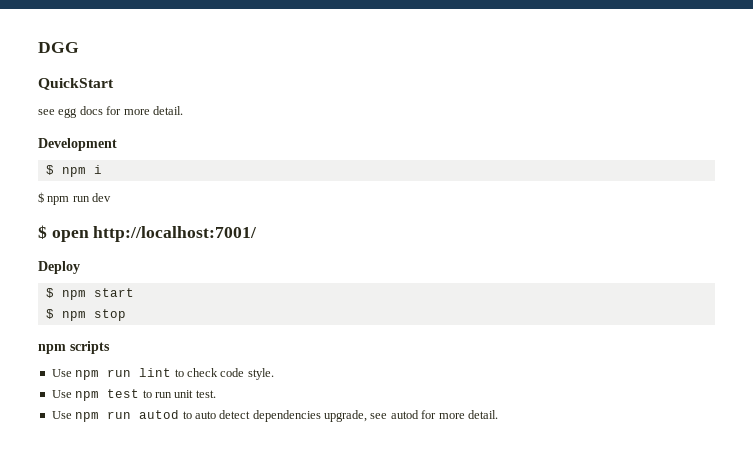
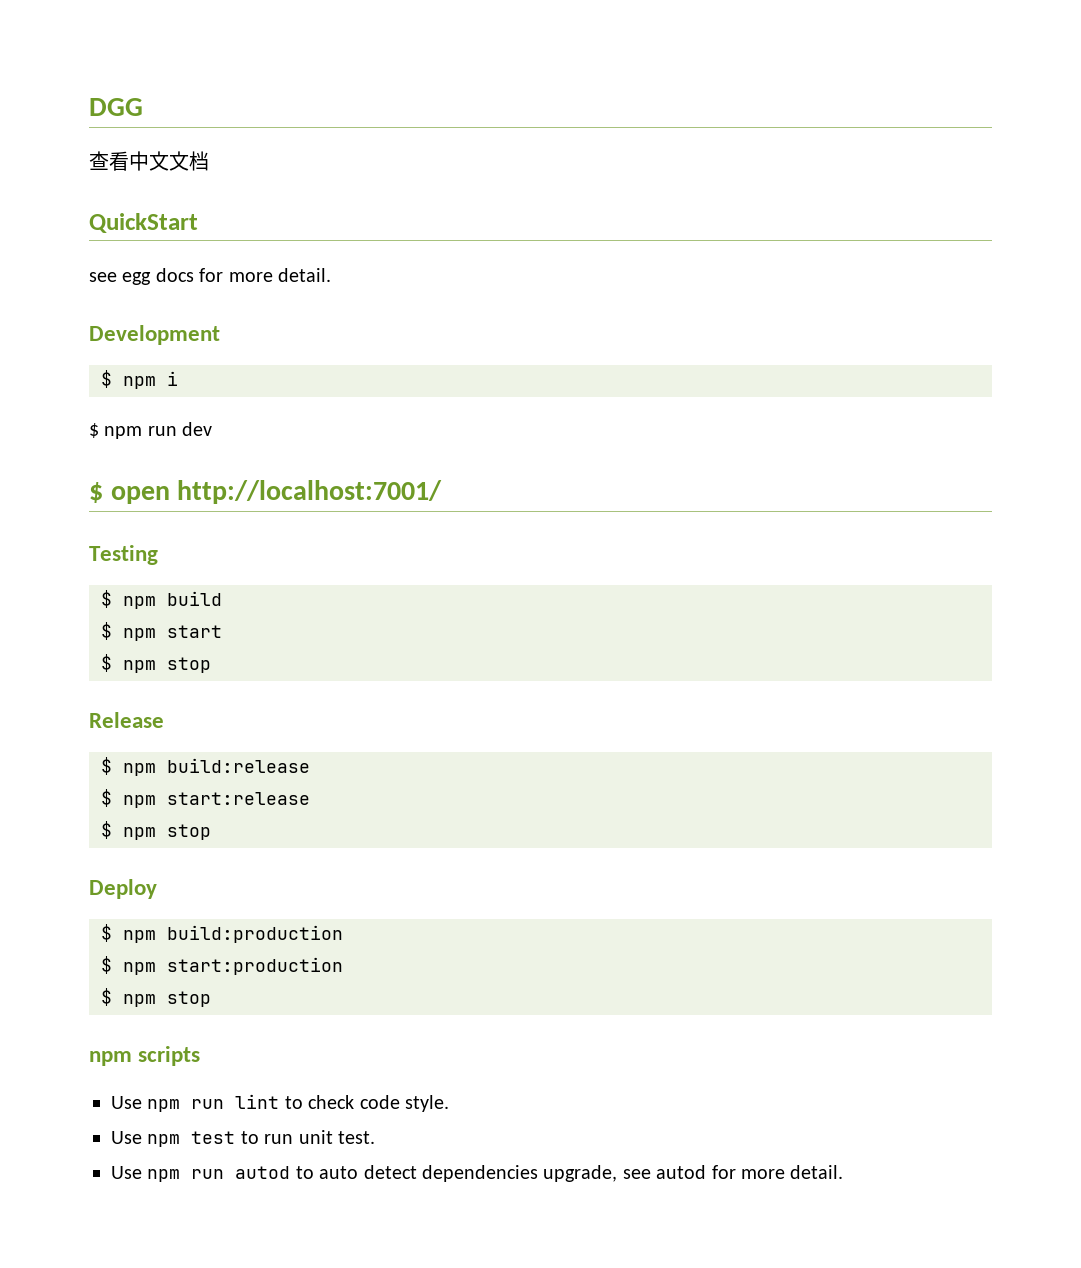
(79, 47) none -> [89,151,209,171] // 查看中文文档
(258, 234) none -> [89,545,158,565] [101,590,222,609] [101,622,222,641] [101,654,211,673] [89,712,164,728] [101,757,310,776] [101,789,310,808] [101,821,211,840] // Testing // $ npm build // $ npm start // $ npm stop // Release // $ npm build:release // $ npm start:release // $ npm stop
[93,288,134,297] start -> [167,925,343,943] [101,956,343,975] build:production // $ npm start:production

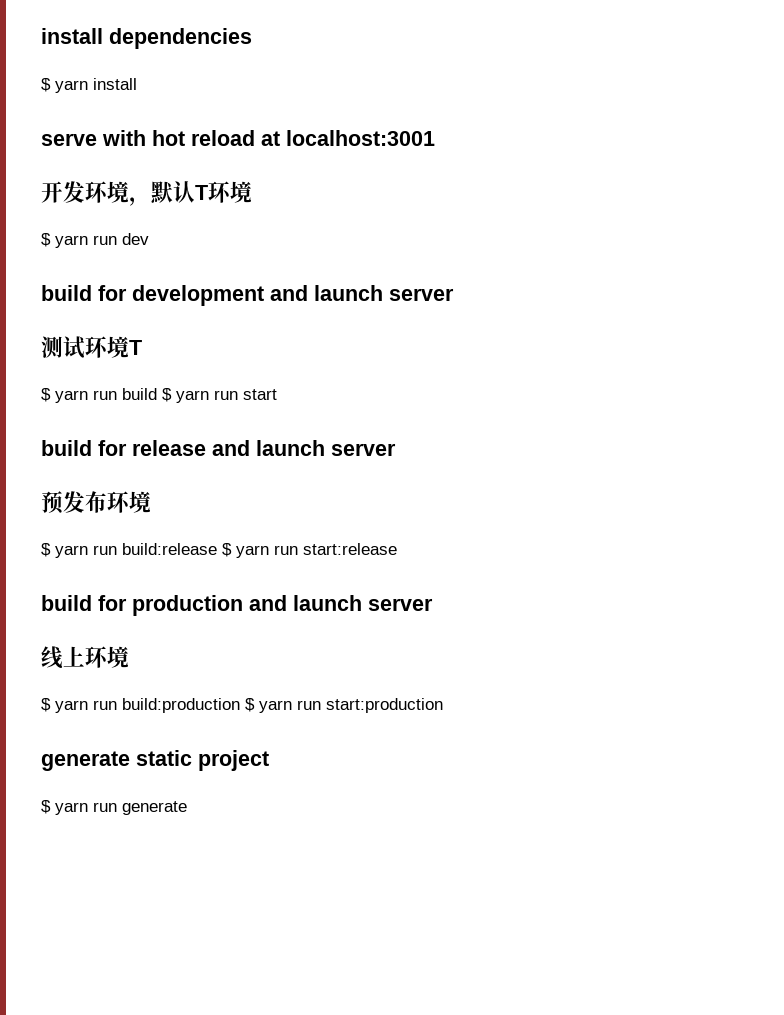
[89,98,143,116] [89,151,209,171] [89,213,198,233] [89,268,331,285] [89,325,220,345] [101,370,178,389] [89,423,143,439] DGG // 查看中文文档 // QuickStart // see egg docs for more detail. // Development // $ npm i // $ npm -> [41,28,252,49] [41,78,137,93] [41,130,435,146] [41,181,252,206] [41,233,88,248] install dependencies // $ yarn install // serve with hot reload at localhost:3001 // 开发环境，默认T环境 // $ yarn
[89,480,443,504] [89,545,158,565] [101,590,222,609] [101,622,222,641] [101,654,211,673] [89,712,164,728] [101,757,310,776] [101,789,310,808] [101,821,211,840] [89,879,157,899] [101,924,343,943] [101,956,343,975] [101,988,211,1007] [89,1046,201,1066] [111,1094,449,1112] [111,1130,375,1147] [111,1165,844,1182] $ open http://localhost:7001/ // Testing // $ npm build // $ npm start // $ npm stop // Release // $ npm build:release // $ npm start:release // $ npm stop // Deploy // $ npm build:production // $ npm start:production // $ npm stop // npm scripts // Use npm run lint to check code style. // Use npm test to run unit test. // Use npm run autod to auto detect dependencies upgrade, see autod for more detail. -> [41,285,454,306] [41,336,142,359] [41,388,277,403] [41,440,396,456] [41,491,151,514] [41,543,397,558] [41,595,433,616] [41,646,129,669] [41,698,443,713] [41,750,269,771] [41,800,187,815] build for development and launch server // 测试环境T // $ yarn run build $ yarn run start // build for release and launch server // 预发布环境 // $ yarn run build:release $ yarn run start:release // build for production and launch server // 线上环境 // $ yarn run build:production $ yarn run start:production // generate static project // $ yarn run generate

